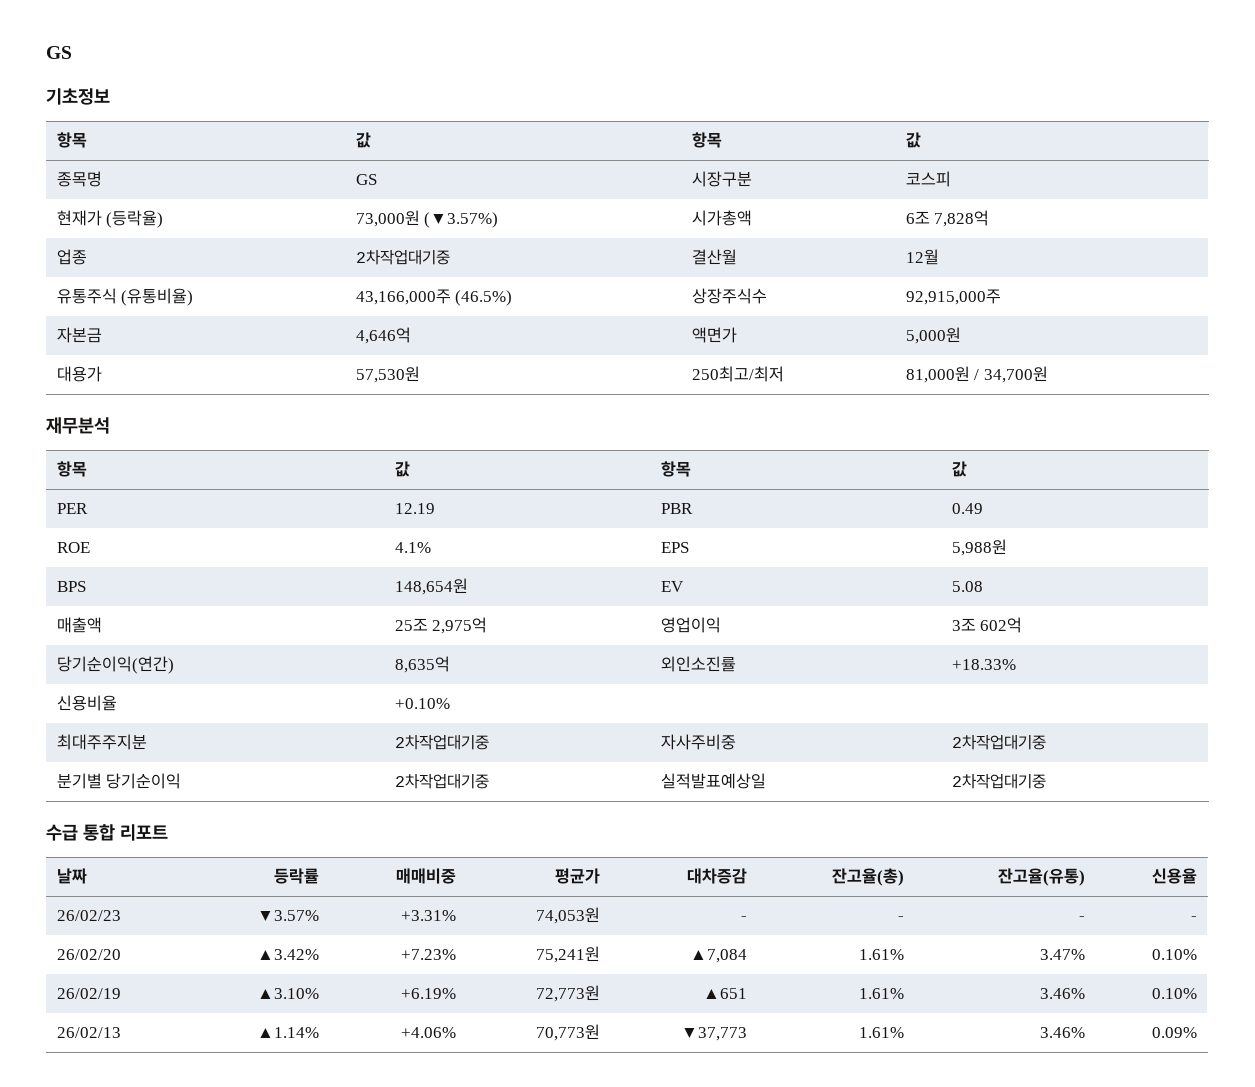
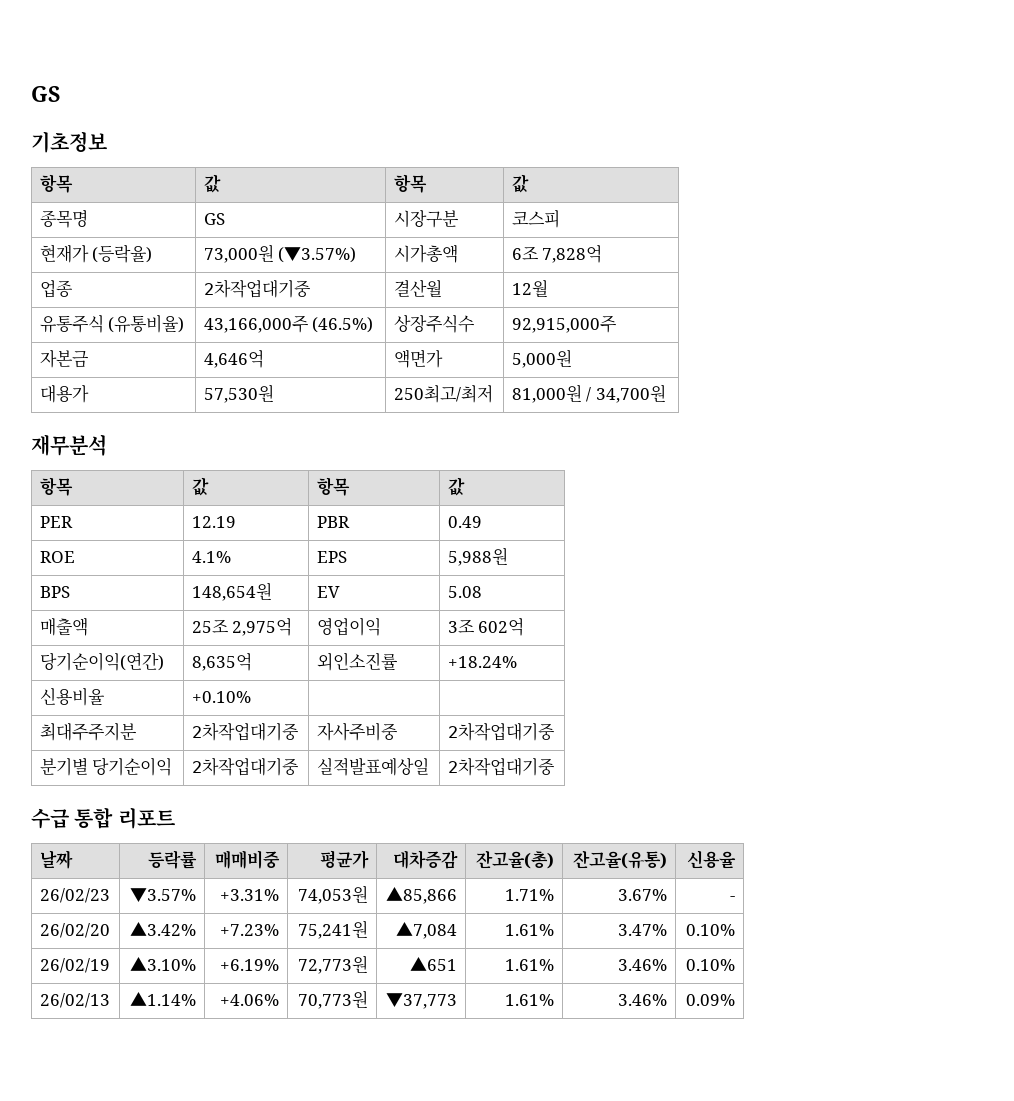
[951,659,1016,670] +18.33% -> [447,656,517,668] +18.24%
[741,916,748,921] [898,916,905,921] [1079,916,1086,921] - | - | - -> [386,887,458,904] [505,889,555,901] [618,889,668,901] ▲85,866 | 1.71% | 3.67%

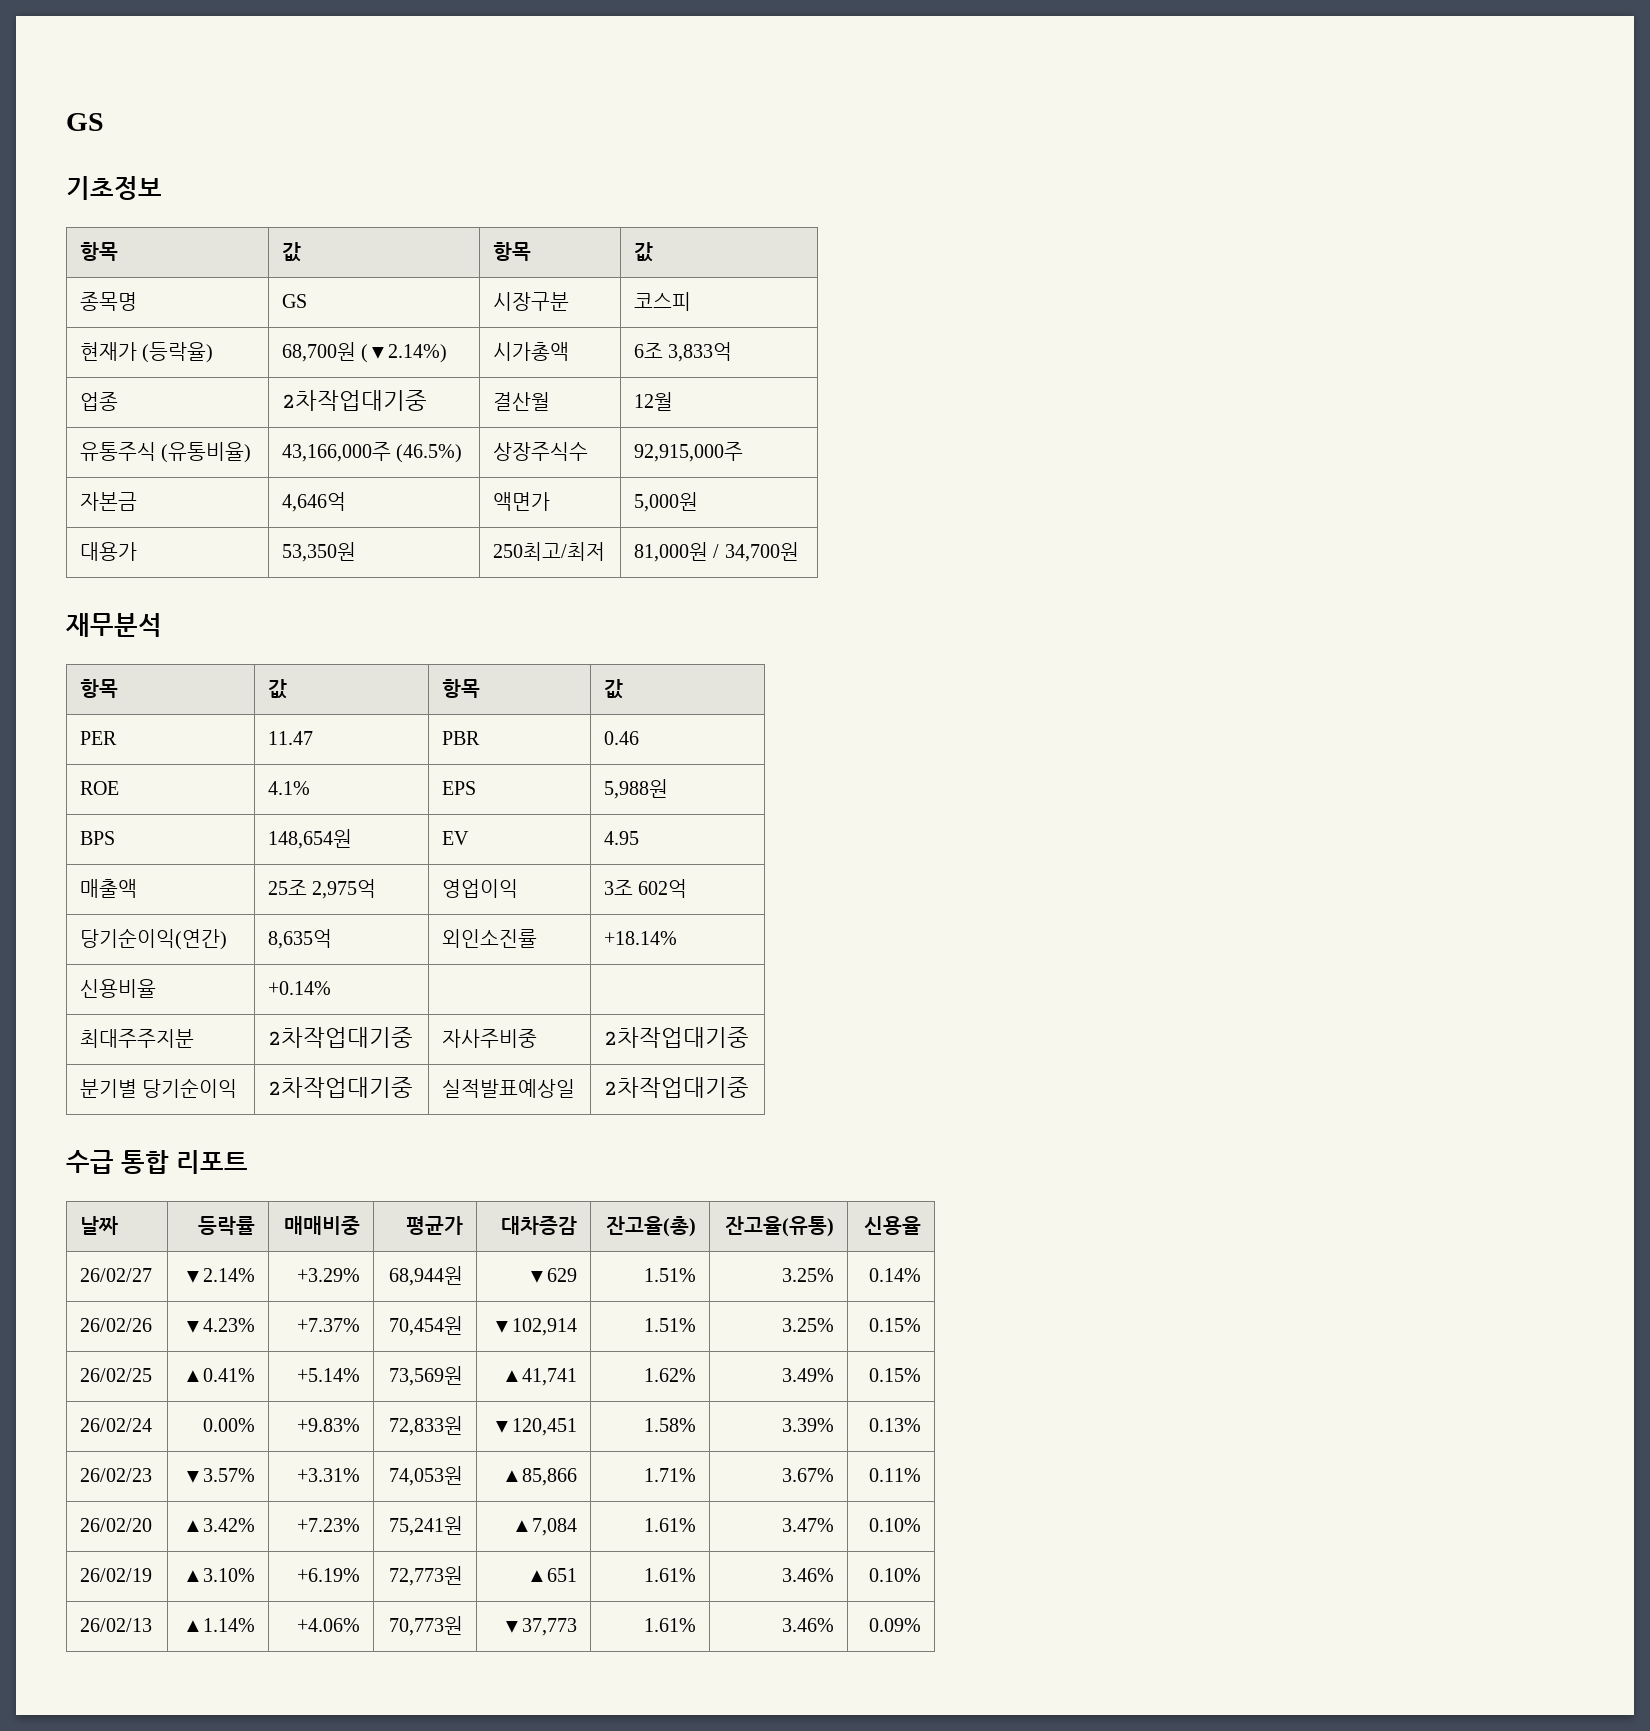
[203,244,357,263] 73,000원 (▼3.57%) -> [282,342,448,363] 68,700원 (▼2.14%)
[542,245,603,263] 7,828억 -> [668,342,733,362] 3,833억
[203,384,274,403] 57,530원 -> [282,542,357,562] 53,350원
[191,516,236,528] 12.19 -> [268,731,314,745] 11.47
[447,516,482,528] 0.49 -> [604,731,640,745] 0.46
[447,586,482,598] 5.08 -> [604,831,640,845] 4.95
[447,656,517,668] +18.24% -> [604,931,678,945] +18.14%
[191,691,251,703] +0.10% -> [268,981,332,995] +0.14%
(737, 859) none -> [80,1268,153,1282] [182,1268,255,1283] [296,1268,360,1282] [388,1266,463,1286] [526,1268,577,1283] [643,1268,696,1282] [781,1268,834,1282] [868,1268,921,1282] [80,1318,153,1332] [182,1318,255,1333] [296,1318,360,1332] [388,1316,463,1336] [491,1318,577,1336] [643,1318,696,1332] [781,1318,834,1332] [868,1318,921,1332] [80,1368,153,1382] [182,1368,255,1382] [296,1368,360,1382] [388,1366,463,1386] [501,1368,577,1386] [643,1368,696,1382] [781,1368,834,1382] [868,1368,921,1382] [80,1418,153,1432] [202,1418,255,1432] [296,1418,360,1432] [388,1416,463,1436] [491,1418,577,1436] [643,1418,696,1432] [781,1418,834,1432] [868,1418,921,1432] // 26/02/27 | ▼2.14% | +3.29% | 68,944원 | ▼629 | 1.51% | 3.25% | 0.14% // 26/02/26 | ▼4.23% | +7.37% | 70,454원 | ▼102,914 | 1.51% | 3.25% | 0.15% // 26/02/25 | ▲0.41% | +5.14% | 73,569원 | ▲41,741 | 1.62% | 3.49% | 0.15% // 26/02/24 | 0.00% | +9.83% | 72,833원 | ▼120,451 | 1.58% | 3.39% | 0.13%
[730,896,736,901] - -> [868,1468,921,1482] 0.11%

